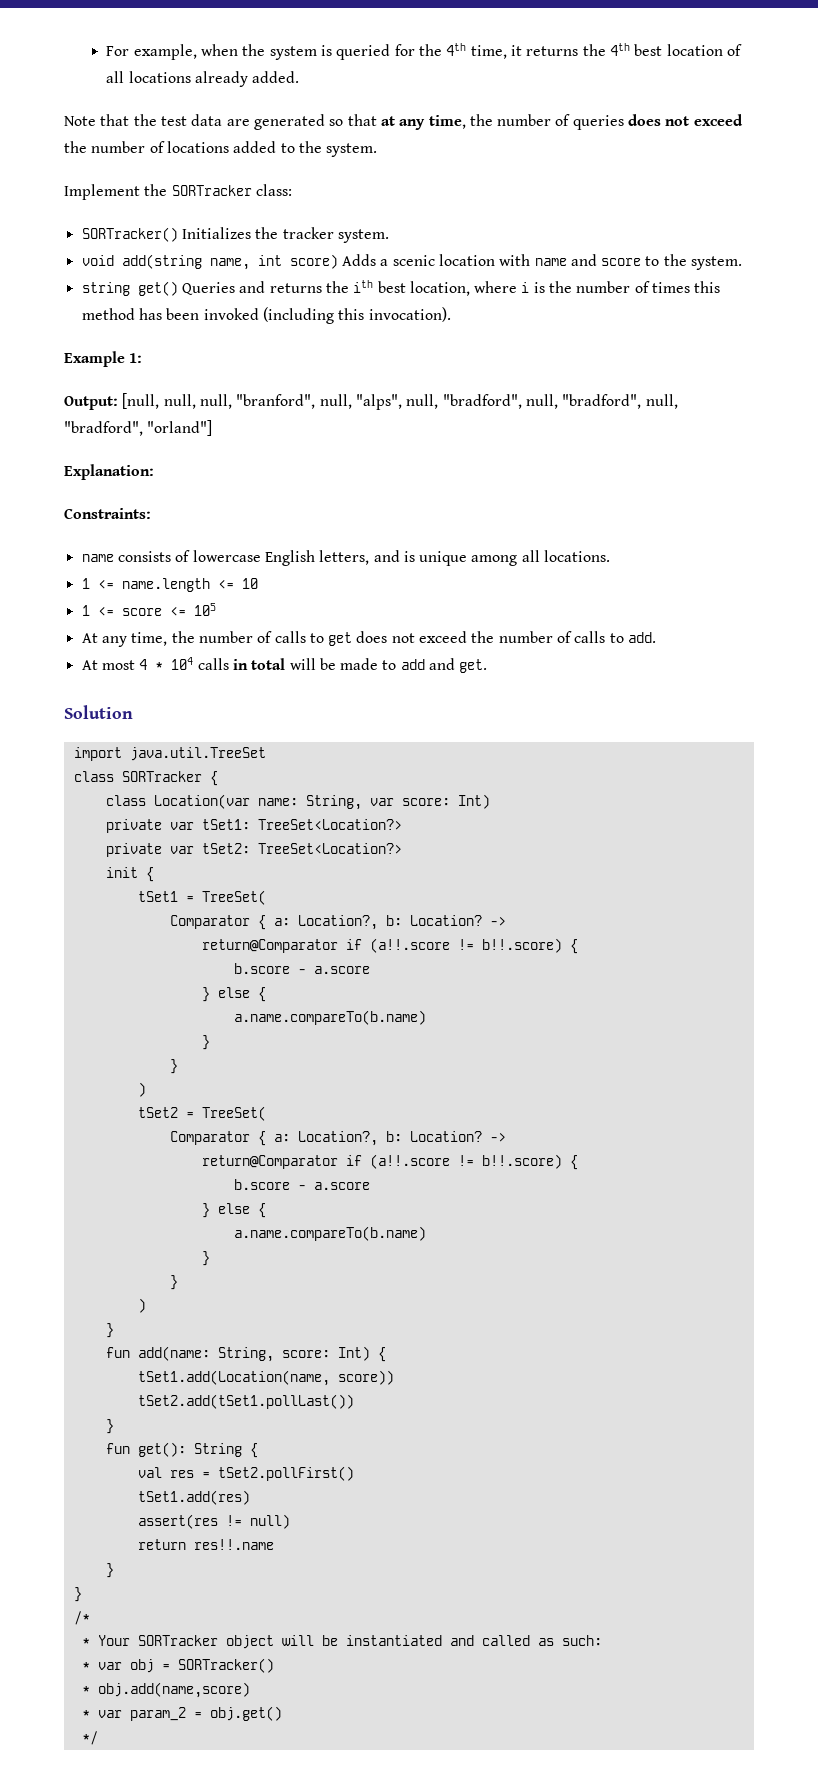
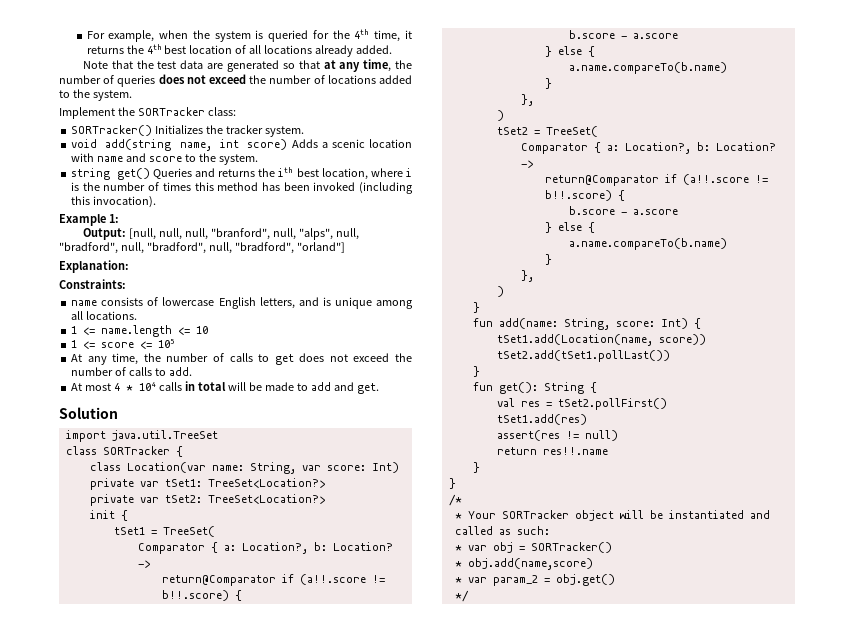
[169,1059,178,1074] } -> [520,94,534,106] },
[169,1275,178,1290] } -> [520,270,534,282] },

